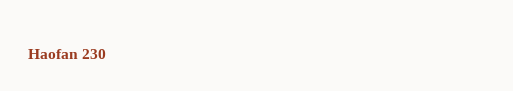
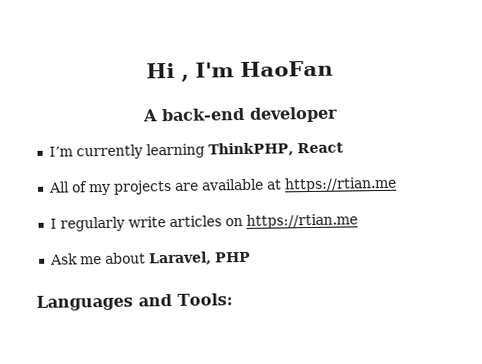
[28,49,107,59] Haofan 230 -> [146,60,334,82] [142,106,338,123] [48,142,344,160] [47,176,397,196] [49,213,358,232] [49,251,251,266] [36,293,233,311] Hi , I'm HaoFan // A back-end developer // I’m currently learning ThinkPHP, React // All of my projects are available at https://rtian.me // I regularly write articles on https://rtian.me // Ask me about Laravel, PHP // Languages and Tools:

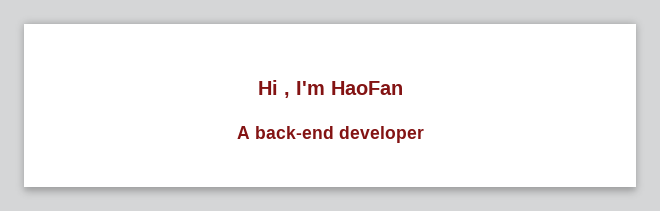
[48,142,344,160] [47,176,397,196] [49,213,358,232] [49,251,251,266] [36,293,233,311] // I’m currently learning ThinkPHP, React // All of my projects are available at https://rtian.me // I regularly write articles on https://rtian.me // Ask me about Laravel, PHP // Languages and Tools: -> (424, 134) none

